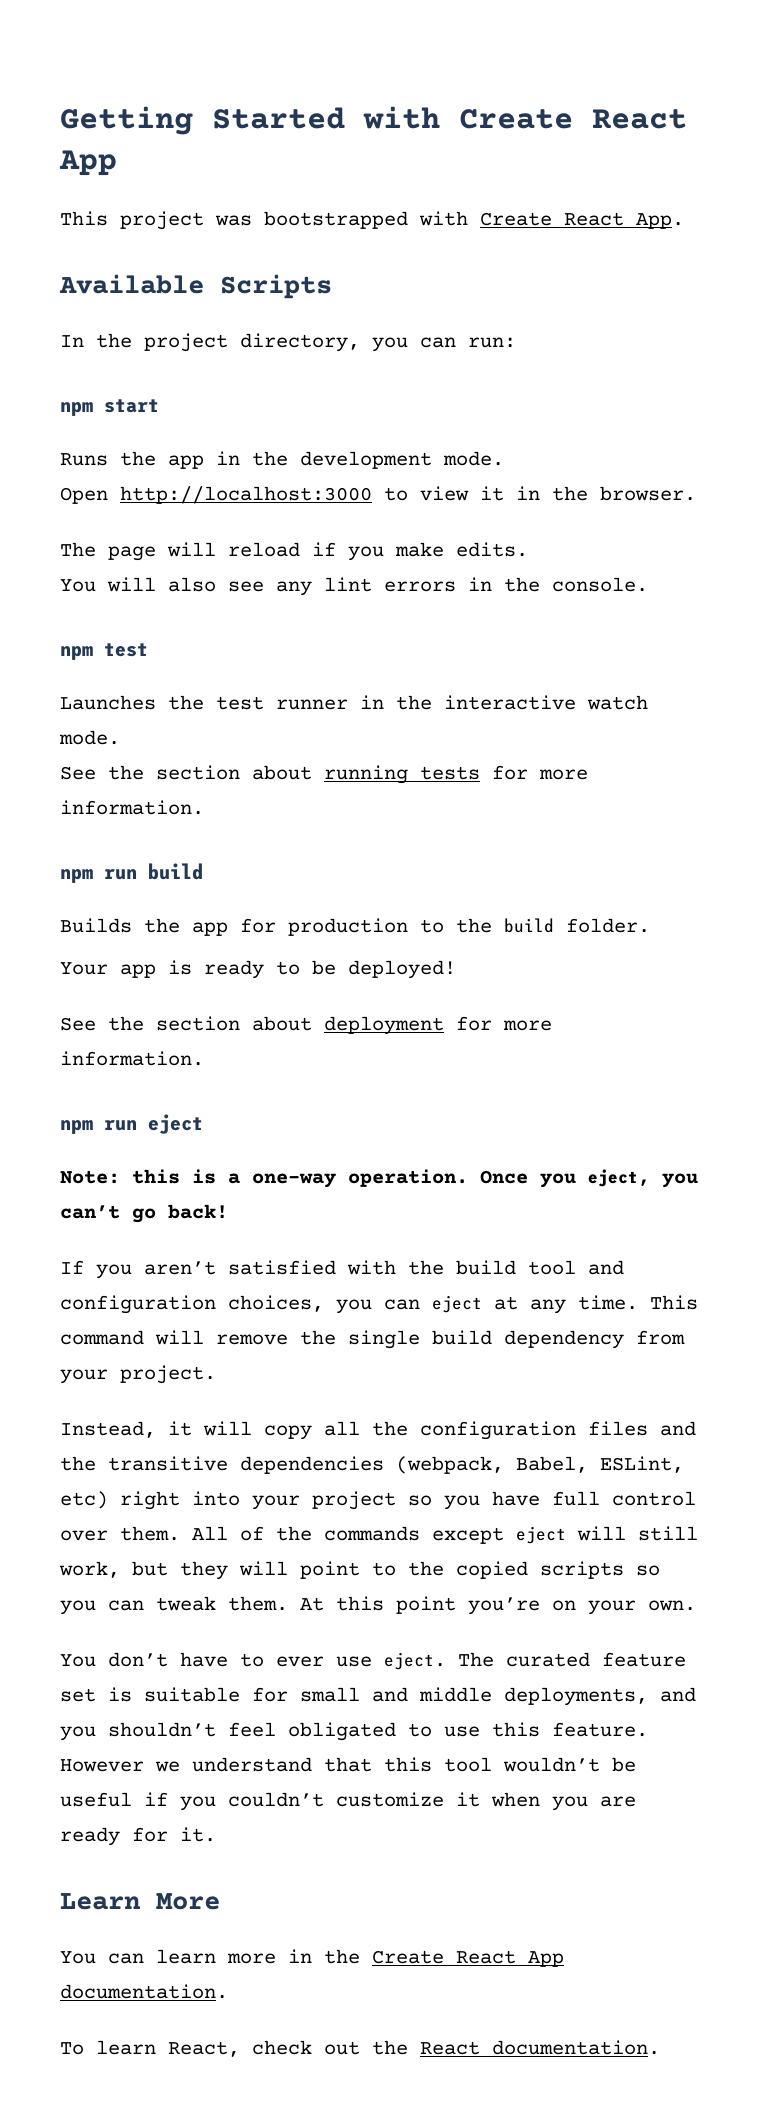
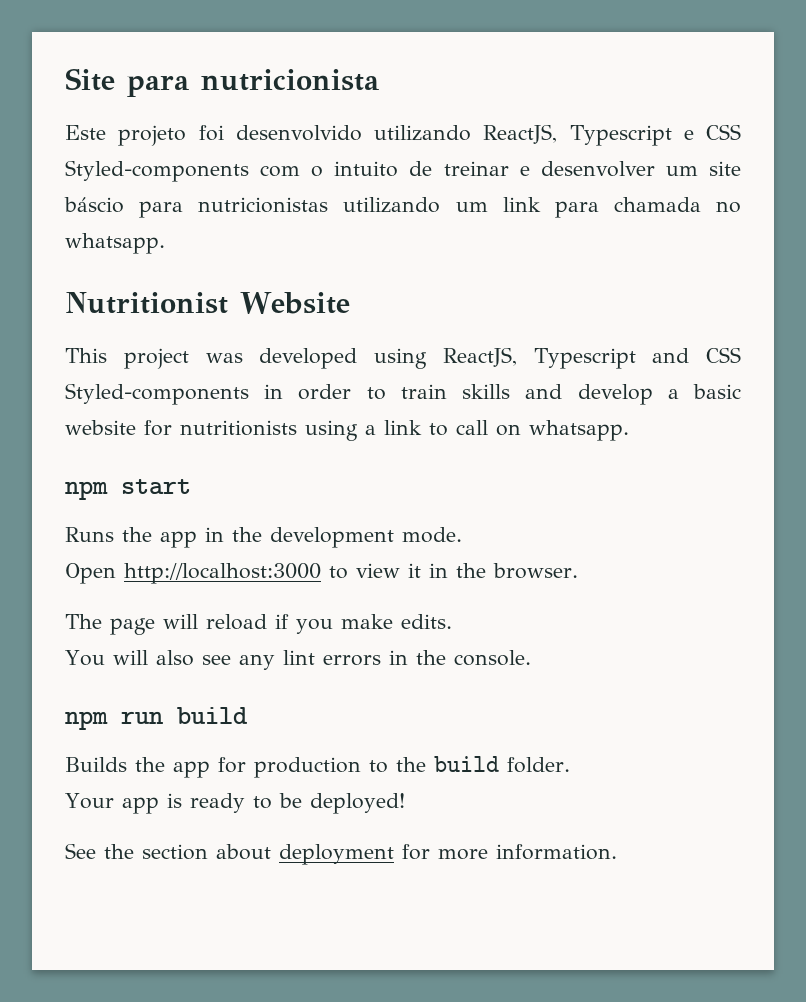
[60,106,687,135] [59,150,117,176] [60,211,684,230] [59,274,332,299] [60,333,516,352] Getting Started with Create React App // This project was bootstrapped with Create React App. // Available Scripts // In the project directory, you can run: -> [65,68,379,97] [65,124,741,146] [65,160,741,182] [64,197,741,218] [65,233,165,254] [65,292,350,314] [65,347,741,369] [65,383,741,405] [65,420,629,441] Site para nutricionista // Este projeto foi desenvolvido utilizando ReactJS, Typescript e CSS Styled-components com o intuito de treinar e desenvolver um site báscio para nutricionistas utilizando um link para chamada no whatsapp. // Nutritionist Website // This project was developed using ReactJS, Typescript and CSS Styled-components in order to train skills and develop a basic website for nutritionists using a link to call on whatsapp.
[60,643,148,660] [60,695,648,710] [59,730,120,745] [60,765,588,784] [60,800,204,815] // npm test // Launches the test runner in the interactive watch mode. // See the section about running tests for more information. -> (531, 658) none
[60,1114,203,1134] [60,1169,698,1188] [60,1204,228,1223] [60,1260,624,1279] [60,1295,698,1314] [60,1330,685,1349] [60,1365,216,1384] [60,1421,696,1440] [60,1456,684,1474] [60,1491,696,1510] [60,1526,698,1544] [59,1561,660,1580] [60,1596,696,1615] [60,1652,686,1670] [60,1687,696,1706] [60,1722,648,1741] [60,1757,636,1772] [60,1792,636,1811] [60,1827,216,1846] [60,1893,220,1910] [60,1949,564,1967] [60,1984,228,1999] [60,2040,660,2057] // npm run eject // Note: this is a one-way operation. Once you eject, you can’t go back! // If you aren’t satisfied with the build tool and configuration choices, you can eject at any time. This command will remove the single build dependency from your project. // Instead, it will copy all the configuration files and the transitive dependencies (webpack, Babel, ESLint, etc) right into your project so you have full control over them. All of the commands except eject will still work, but they will point to the copied scripts so you can tweak them. At this point you’re on your own. // You don’t have to ever use eject. The curated feature set is suitable for small and middle deployments, and you shouldn’t feel obligated to use this feature. However we understand that this tool wouldn’t be useful if you couldn’t customize it when you are ready for it. // Learn More // You can learn more in the Create React App documentation. // To learn React, check out the React documentation. -> (617, 852) none

